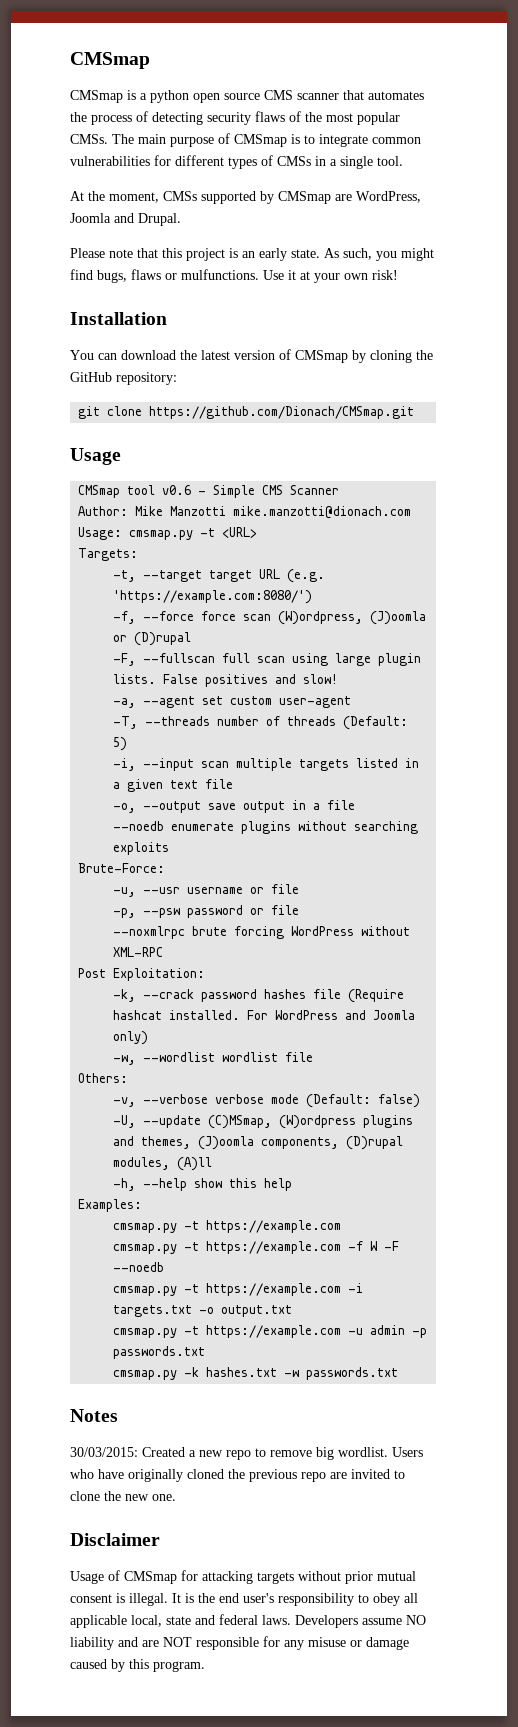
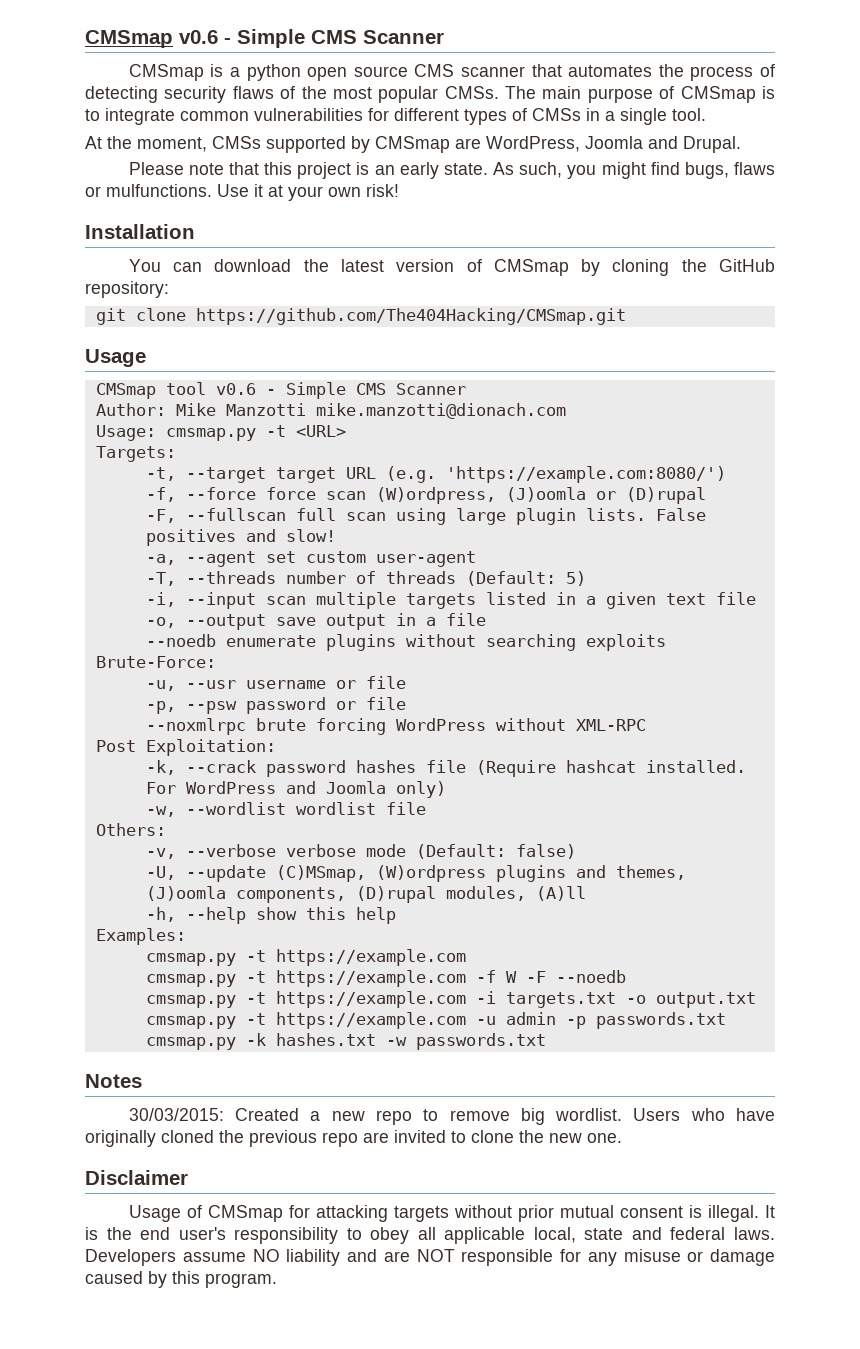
[70,52,150,69] CMSmap -> [85,29,444,48] CMSmap v0.6 - Simple CMS Scanner
[149,406,415,419] https://github.com/Dionach/CMSmap.git -> [195,308,626,325] https://github.com/The404Hacking/CMSmap.git

